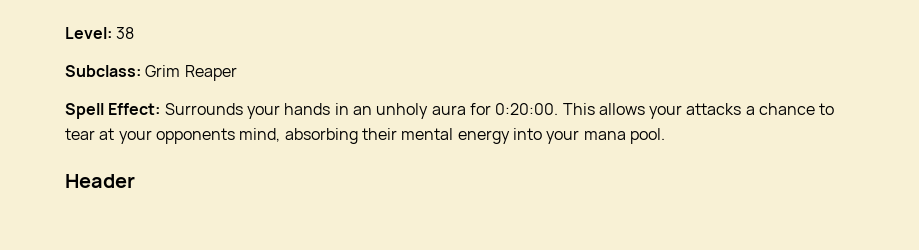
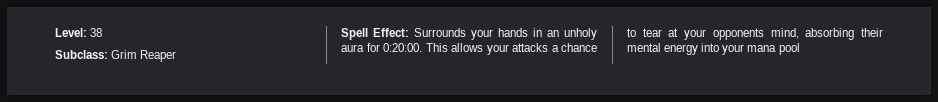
[629,128,665,144] [65,174,135,188] pool. // Header -> [778,43,800,55] pool

